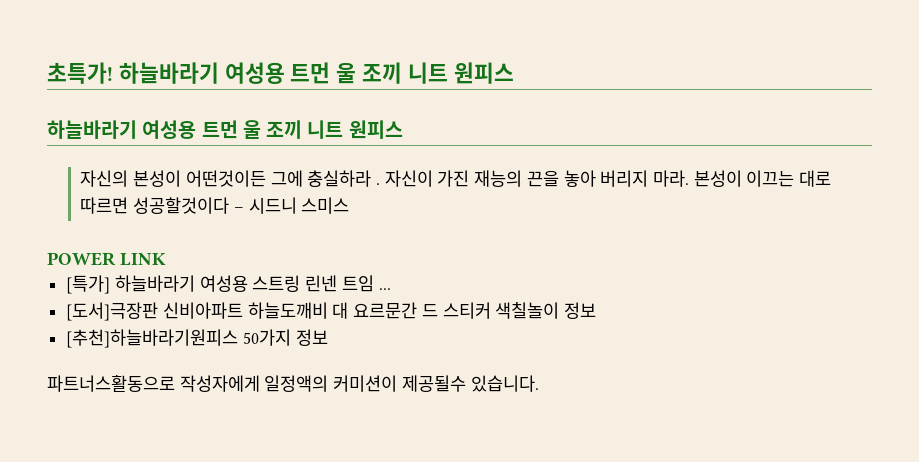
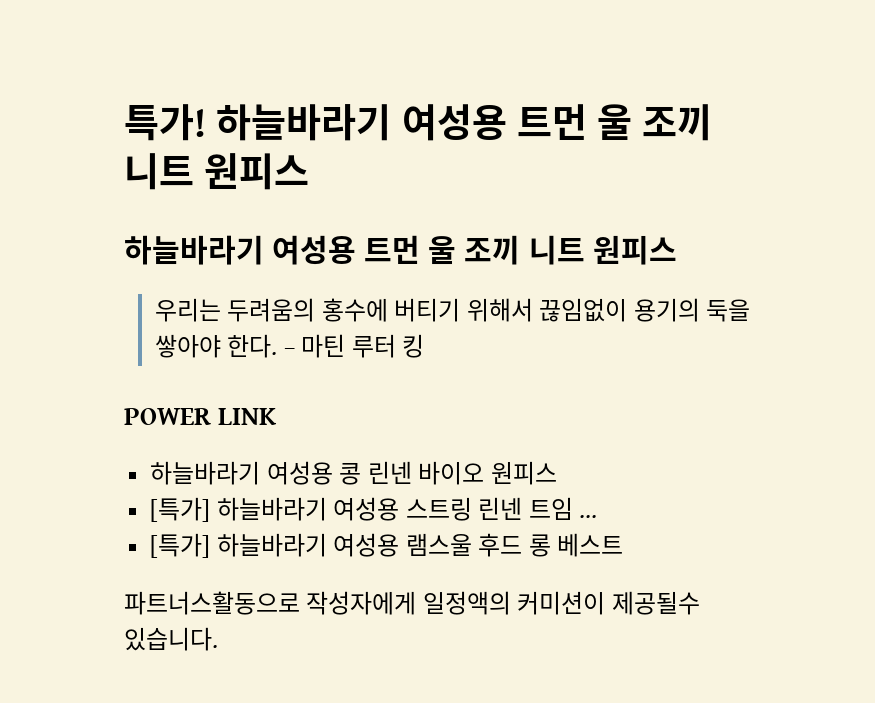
[47,62,113,84] 초특가! -> [124,104,206,141] 특가!
[80,170,832,187] [80,197,350,214] [47,252,166,266] 자신의 본성이 어떤것이든 그에 충실하라 . 자신이 가진 재능의 끈을 놓아 버리지 마라. 본성이 이끄는 대로 따르면 성공할것이다 – 시드니 스미스 // POWER LINK -> [154,298,751,322] [154,334,425,358] [124,408,278,425] [150,461,557,485] 우리는 두려움의 홍수에 버티기 위해서 끊임없이 용기의 둑을 쌓아야 한다. – 마틴 루터 킹 // POWER LINK // 하늘바라기 여성용 콩 린넨 바이오 원피스
[66,302,597,321] [66,329,328,348] [도서]극장판 신비아파트 하늘도깨비 대 요르문간 드 스티커 색칠놀이 정보 // [추천]하늘바라기원피스 50가지 정보 -> [150,533,624,558] [특가] 하늘바라기 여성용 램스울 후드 롱 베스트

